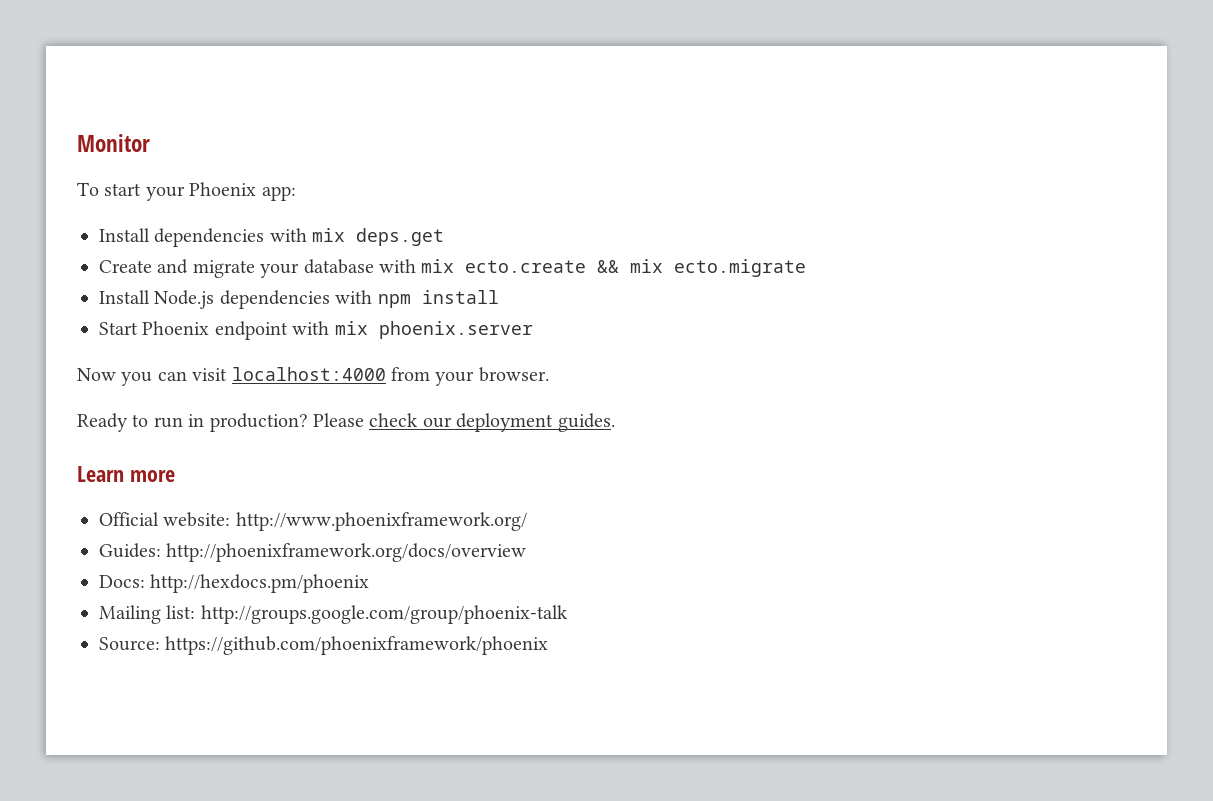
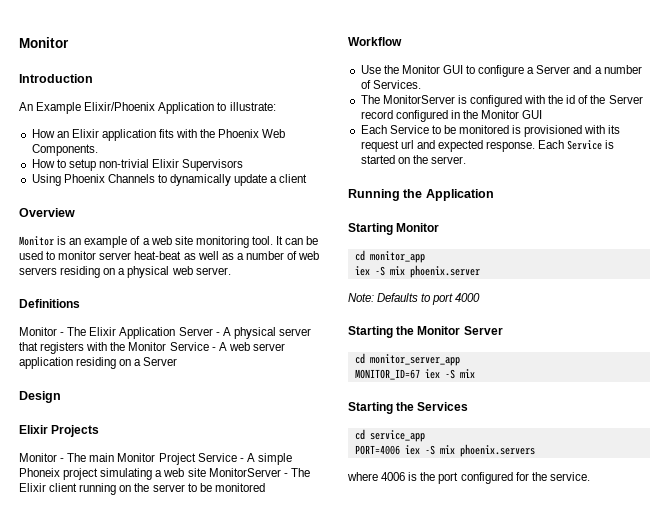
[77,134,150,152] [77,182,296,201] [99,228,445,247] [99,259,807,278] [99,290,499,309] [99,321,533,340] [77,367,549,386] [77,413,615,432] [77,466,175,482] [99,512,527,531] [99,543,527,562] [99,574,370,593] [99,605,568,624] [99,636,549,655] Monitor // To start your Phoenix app: // Install dependencies with mix deps.get // Create and migrate your database with mix ecto.create && mix ecto.migrate // Install Node.js dependencies with npm install // Start Phoenix endpoint with mix phoenix.server // Now you can visit localhost:4000 from your browser. // Ready to run in production? Please check our deployment guides. // Learn more // Official website: http://www.phoenixframework.org/ // Guides: http://phoenixframework.org/docs/overview // Docs: http://hexdocs.pm/phoenix // Mailing list: http://groups.google.com/group/phoenix-talk // Source: https://github.com/phoenixframework/phoenix -> [19,37,69,48] [19,74,93,83] [19,102,276,114] [31,129,286,141] [31,144,98,156] [31,159,244,171] [31,174,308,186] [19,208,75,217] [19,236,319,248] [19,251,320,260] [19,266,231,278] [19,299,80,308] [19,327,311,339] [19,342,285,354] [19,357,178,369] [19,391,61,403] [19,425,100,437] [19,453,292,465] [19,468,310,480] [19,483,265,495] [348,37,402,46] [360,65,642,77] [360,80,421,89] [360,95,643,107] [360,110,543,122] [360,125,621,137] [360,140,615,152] [360,155,466,164] [348,189,494,201] [348,223,440,235] [354,250,425,263] [354,265,480,278] [348,293,481,305] [348,326,503,338] [354,353,460,366] [354,369,475,380] [348,402,469,414] [354,429,425,442] [354,444,535,457] [347,472,590,484] Monitor // Introduction // An Example Elixir/Phoenix Application to illustrate: // How an Elixir application fits with the Phoenix Web Components. // How to setup non-trivial Elixir Supervisors // Using Phoenix Channels to dynamically update a client // Overview // Monitor is an example of a web site monitoring tool. It can be used to monitor server heat-beat as well as a number of web servers residing on a physical web server. // Definitions // Monitor - The Elixir Application Server - A physical server that registers with the Monitor Service - A web server application residing on a Server // Design // Elixir Projects // Monitor - The main Monitor Project Service - A simple Phoneix project simulating a web site MonitorServer - The Elixir client running on the server to be monitored // Workflow // Use the Monitor GUI to configure a Server and a number of Services. // The MonitorServer is configured with the id of the Server record configured in the Monitor GUI // Each Service to be monitored is provisioned with its request url and expected response. Each Service is started on the server. // Running the Application // Starting Monitor // cd monitor_app // iex -S mix phoenix.server // Note: Defaults to port 4000 // Starting the Monitor Server // cd monitor_server_app // MONITOR_ID=67 iex -S mix // Starting the Services // cd service_app // PORT=4006 iex -S mix phoenix.servers // where 4006 is the port configured for the service.

